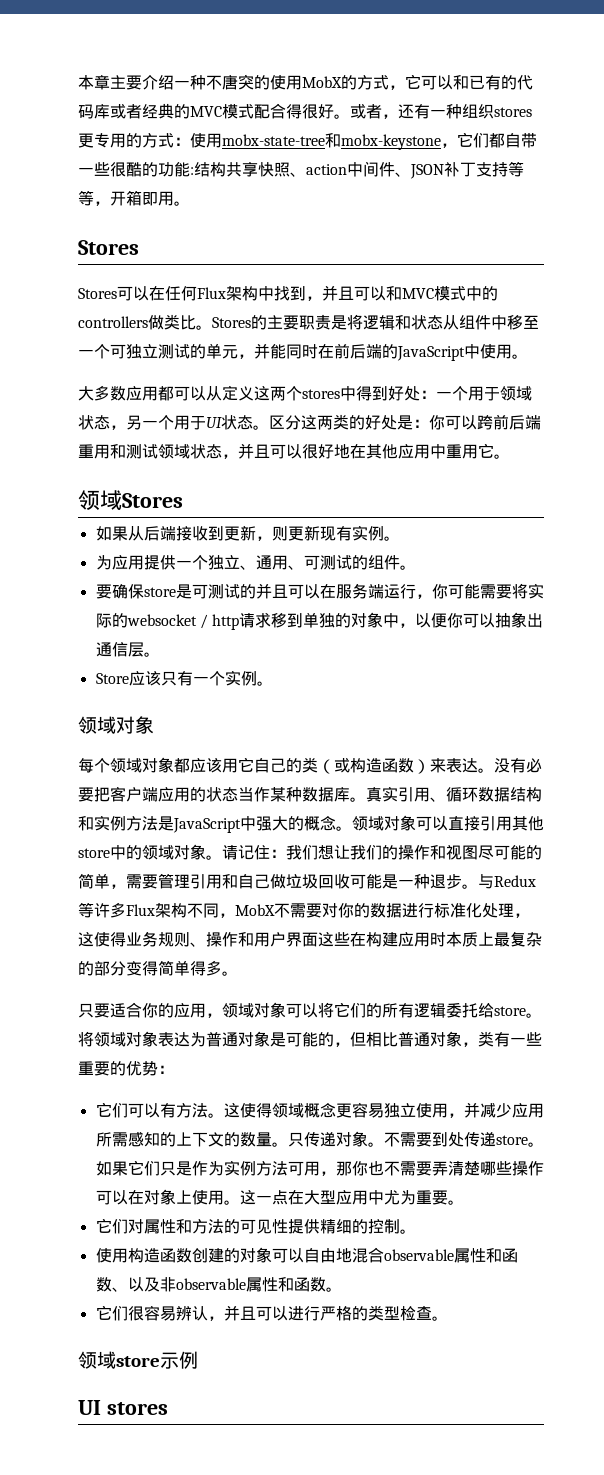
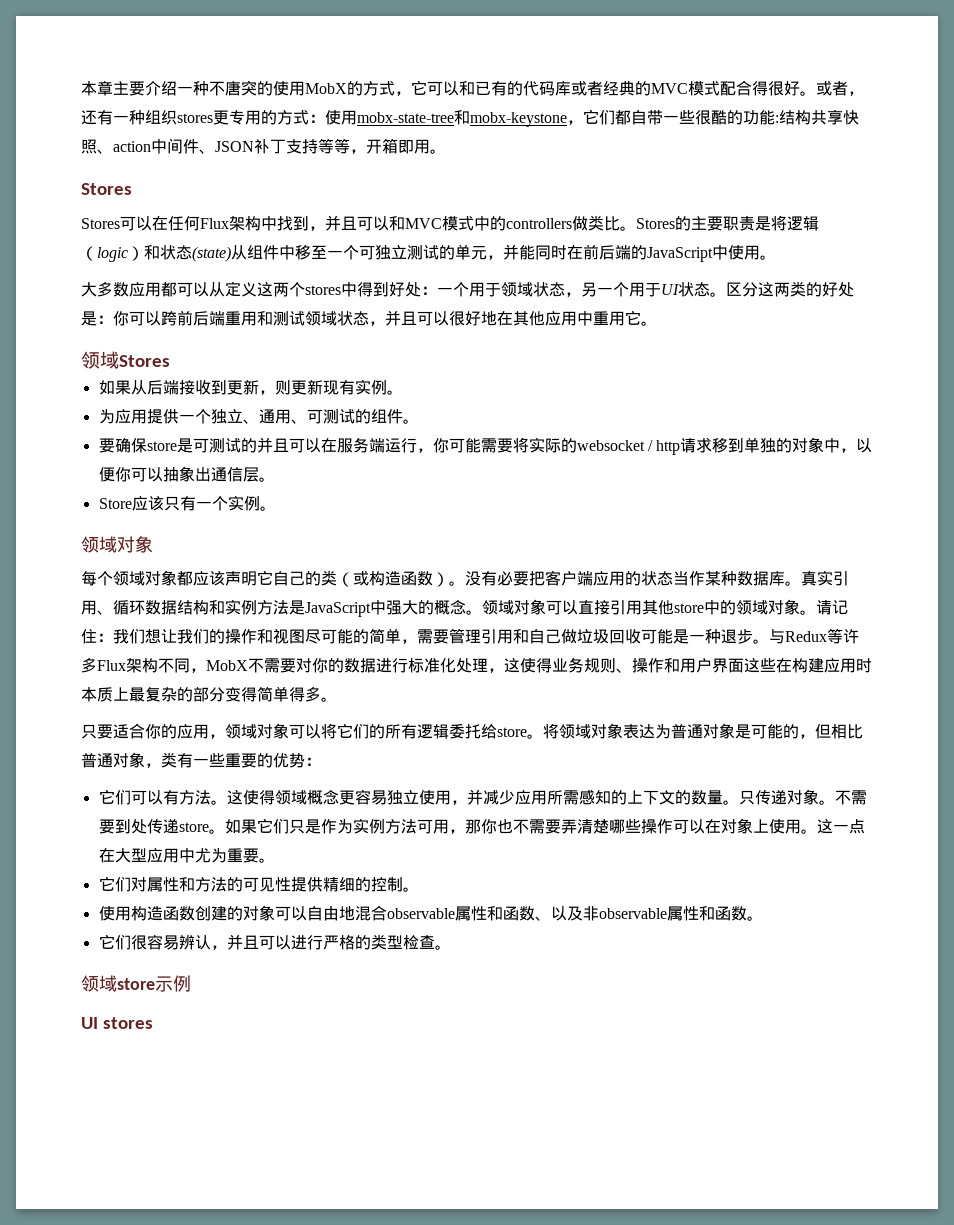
[395,315,443,330] 和状态 -> [81,245,231,262] （logic）和状态(state)
[222,758,238,773] 用 -> [225,571,257,586] 声明
[430,758,478,773] 来表达 -> (449, 579) none

